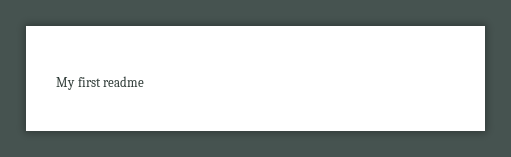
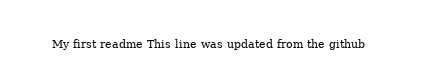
(145, 81) none -> [147,39,365,50] This line was updated from the github

